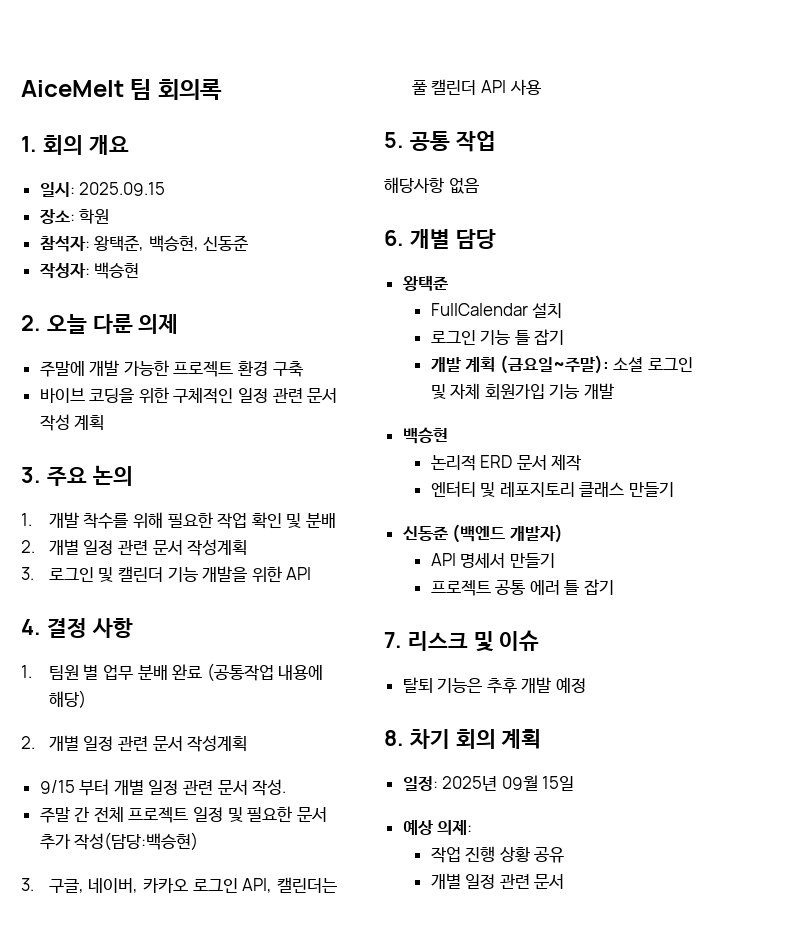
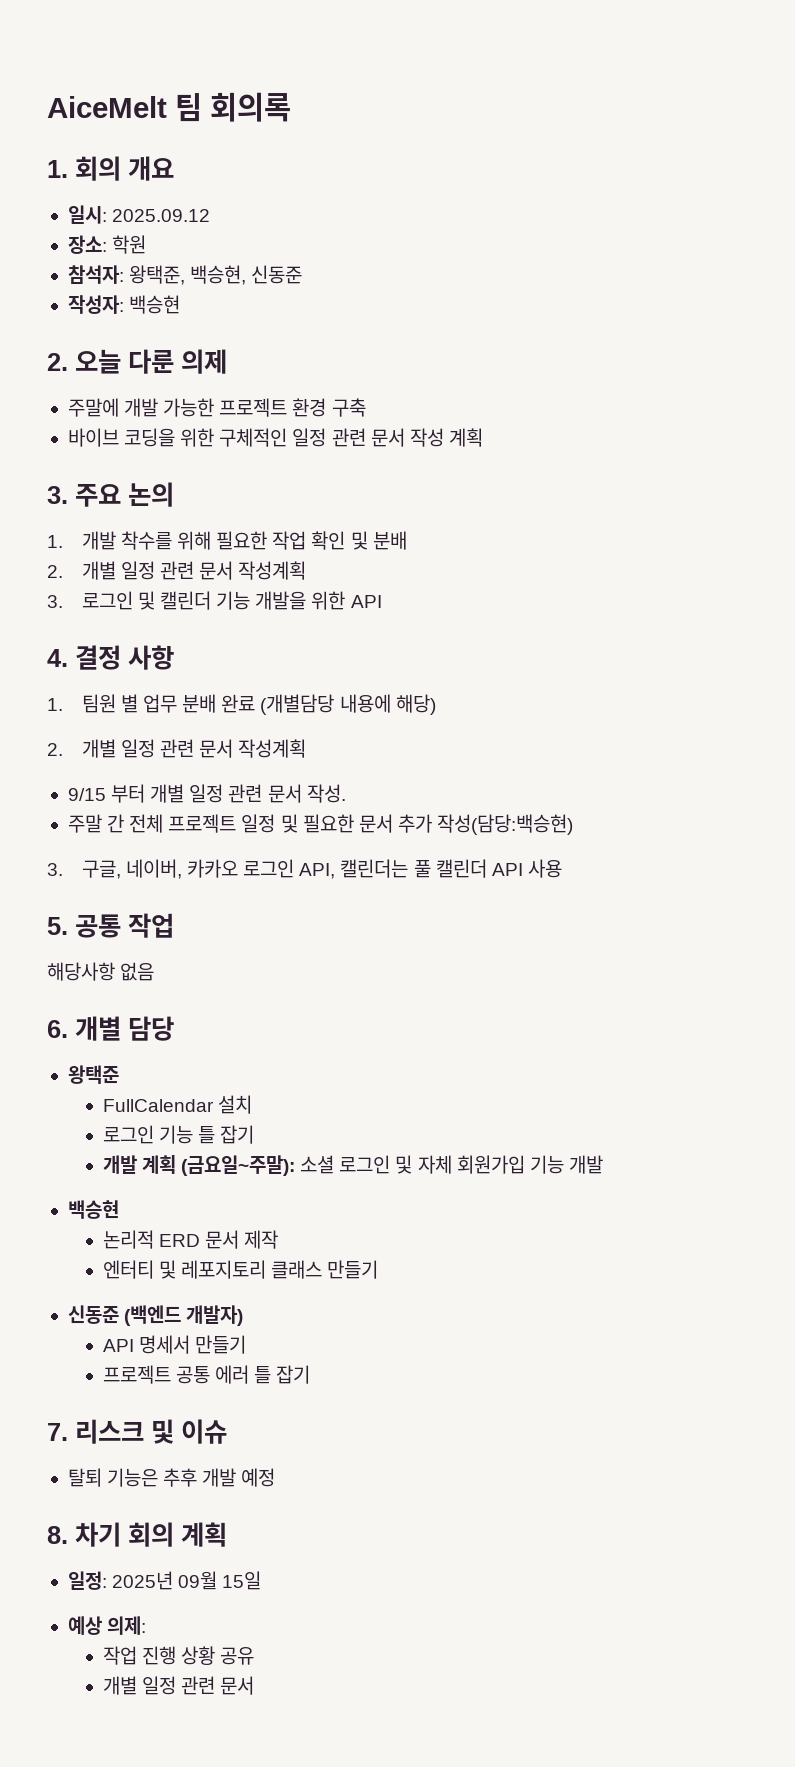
[79,182,166,196] 2025.09.15 -> [112,209,211,222] 2025.09.12
[206,663,274,682] (공통작업 -> [260,694,335,715] (개별담당

